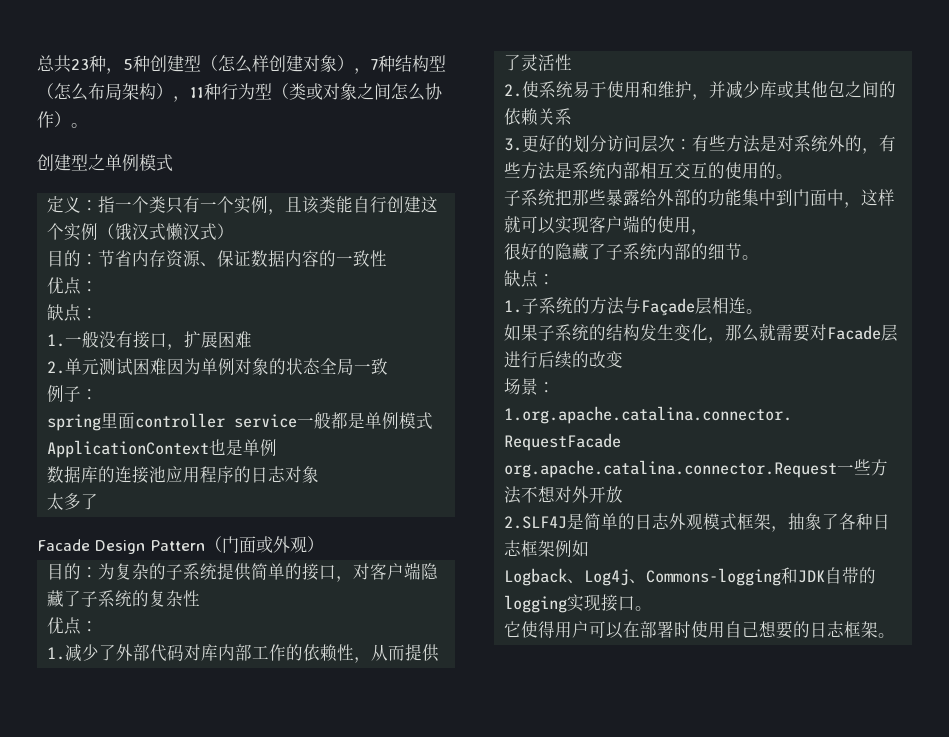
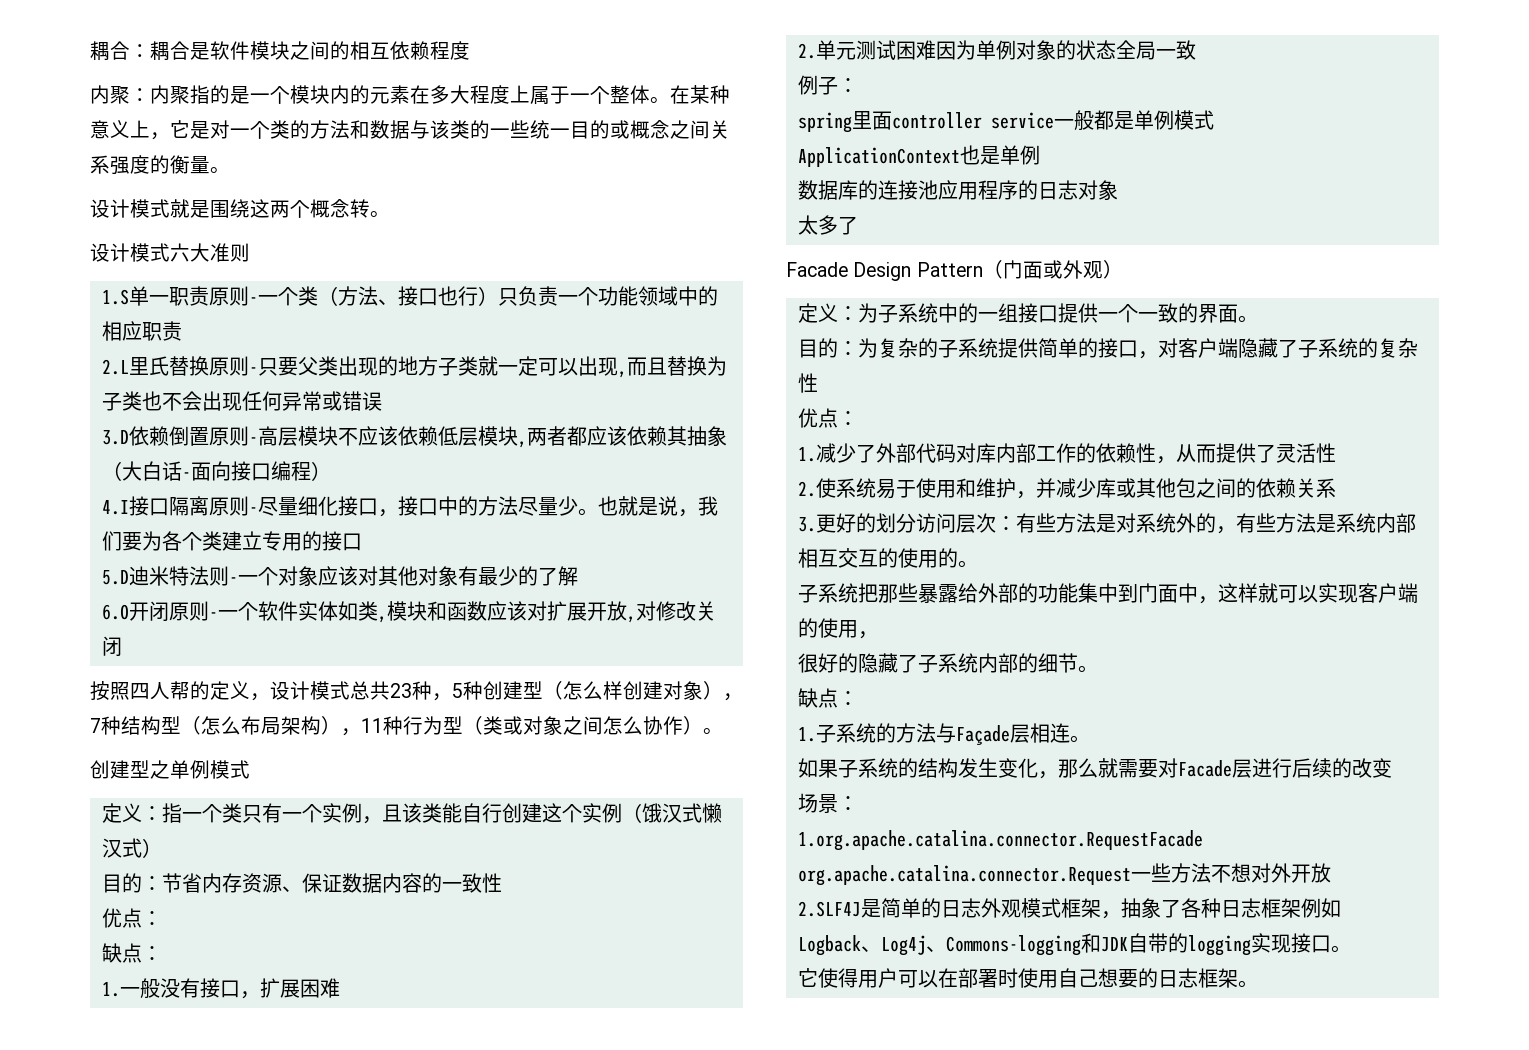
(37, 63) none -> [90,41,470,60] [90,85,730,105] [90,120,730,140] [90,155,230,175] [90,199,390,218] [90,243,250,262] [101,286,718,306] [101,321,182,341] [101,356,727,378] [101,391,382,411] [101,426,727,448] [101,461,331,481] [101,496,718,517] [101,531,362,551] [101,566,578,586] [101,601,716,623] [101,636,122,657] [90,681,350,701] 耦合：耦合是软件模块之间的相互依赖程度 // 内聚：内聚指的是一个模块内的元素在多大程度上属于一个整体。在某种意义上，它是对一个类的方法和数据与该类的一些统一目的或概念之间关系强度的衡量。 // 设计模式就是围绕这两个概念转。 // 设计模式六大准则 // 1.S单一职责原则-一个类（方法、接口也行）只负责一个功能领域中的相应职责 // 2.L里氏替换原则-只要父类出现的地方子类就一定可以出现,而且替换为子类也不会出现任何异常或错误 // 3.D依赖倒置原则-高层模块不应该依赖低层模块,两者都应该依赖其抽象（大白话-面向接口编程） // 4.I接口隔离原则-尽量细化接口，接口中的方法尽量少。也就是说，我们要为各个类建立专用的接口 // 5.D迪米特法则-一个对象应该对其他对象有最少的了解 // 6.O开闭原则-一个软件实体如类,模块和函数应该对扩展开放,对修改关闭 // 按照四人帮的定义，设计模式
(324, 544) none -> [797,303,1258,323] // 定义：为子系统中的一组接口提供一个一致的界面。

